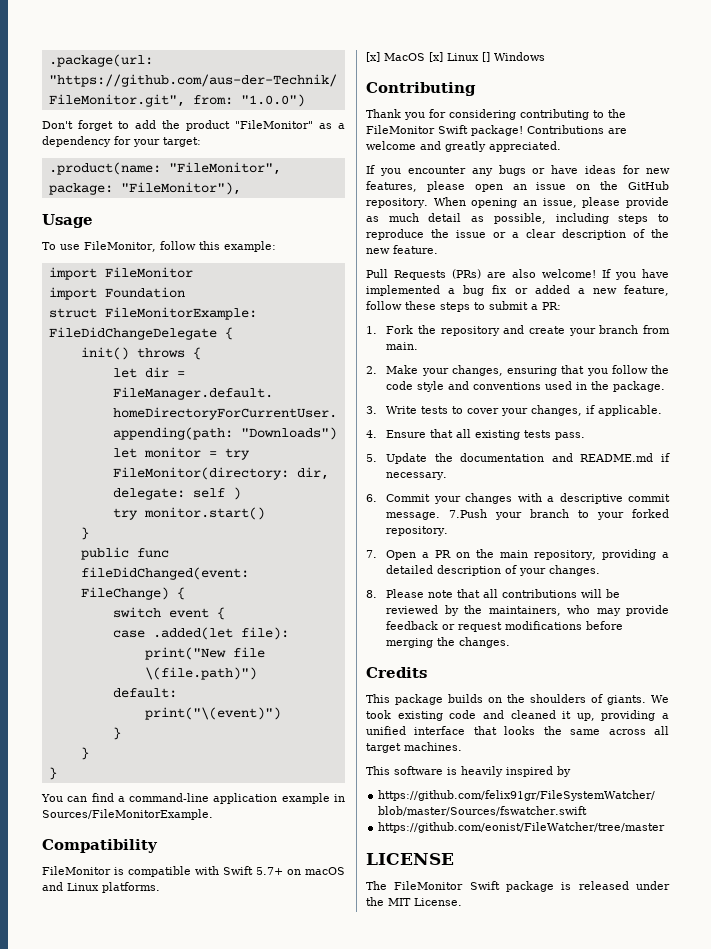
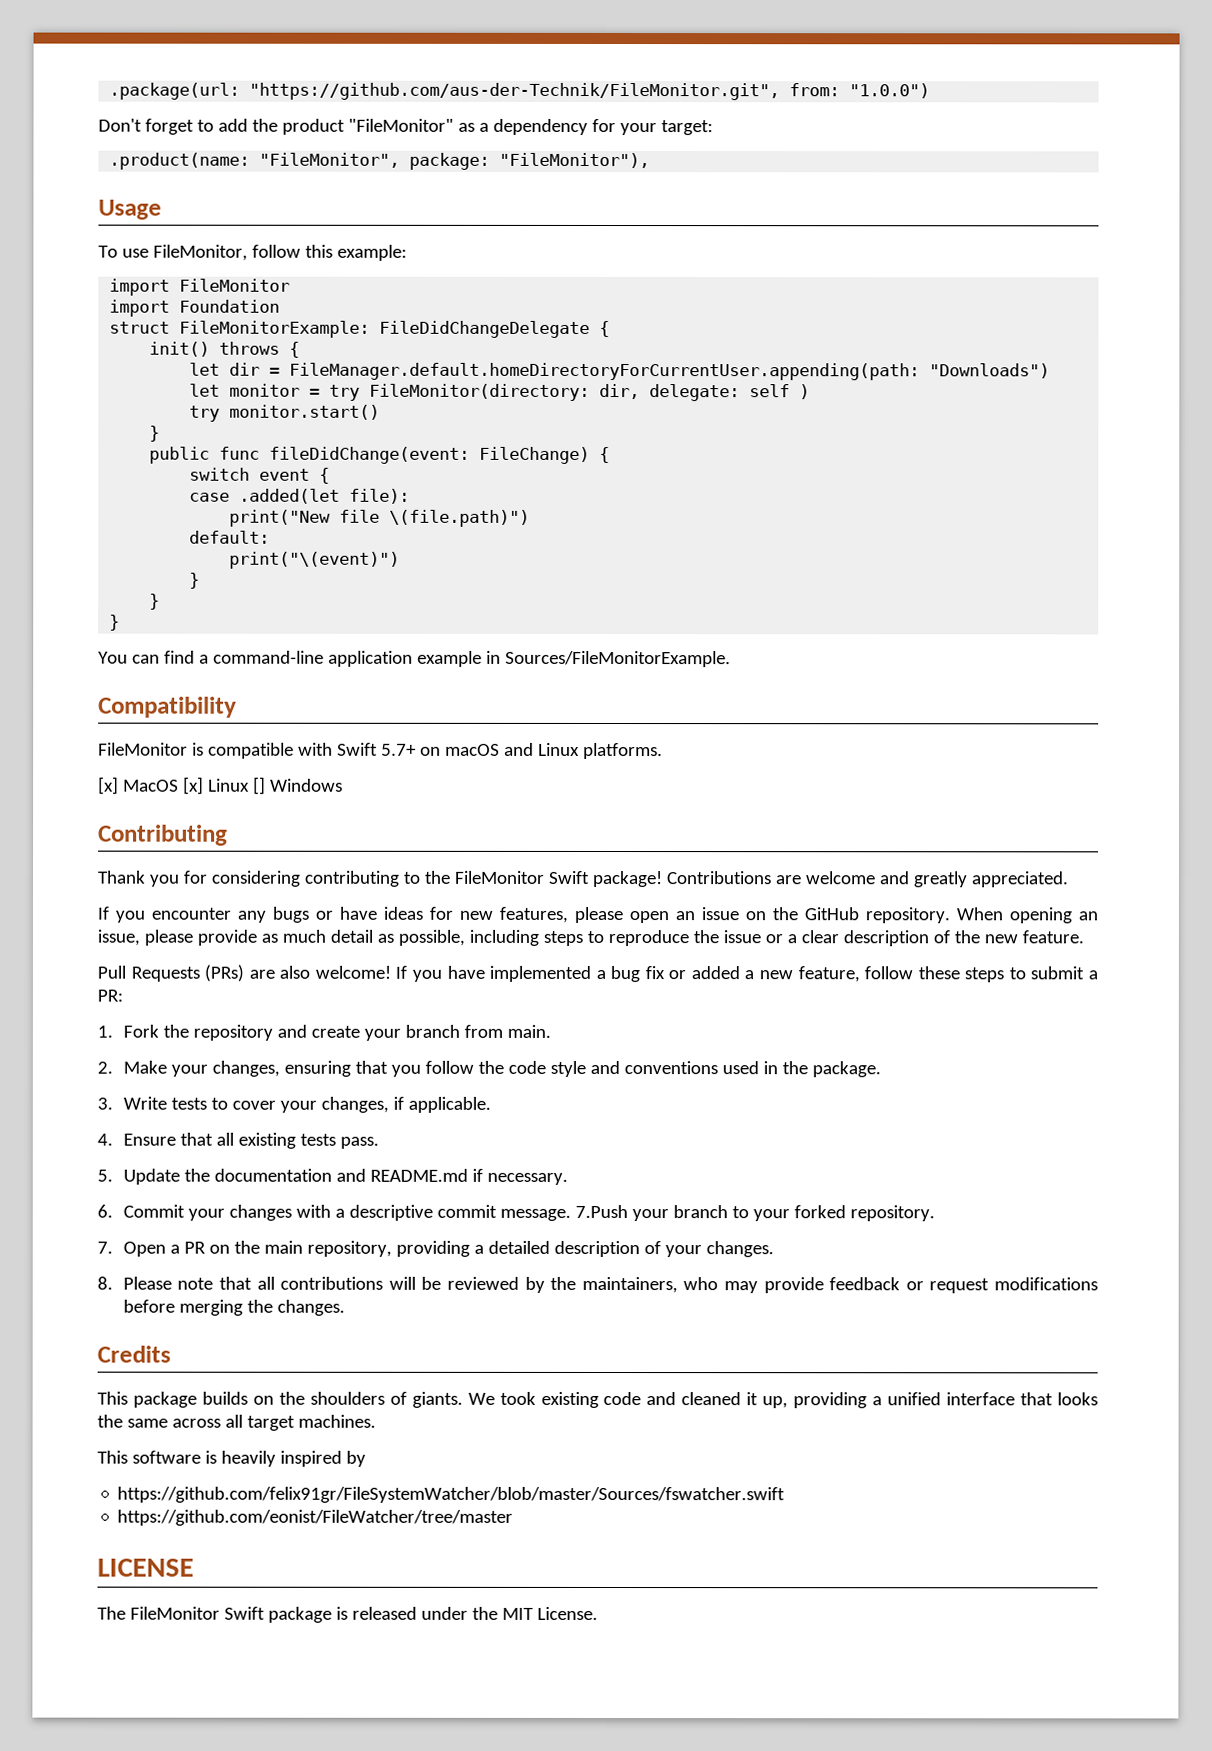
[80,567,249,580] fileDidChanged(event: -> [269,446,471,464] fileDidChange(event:

